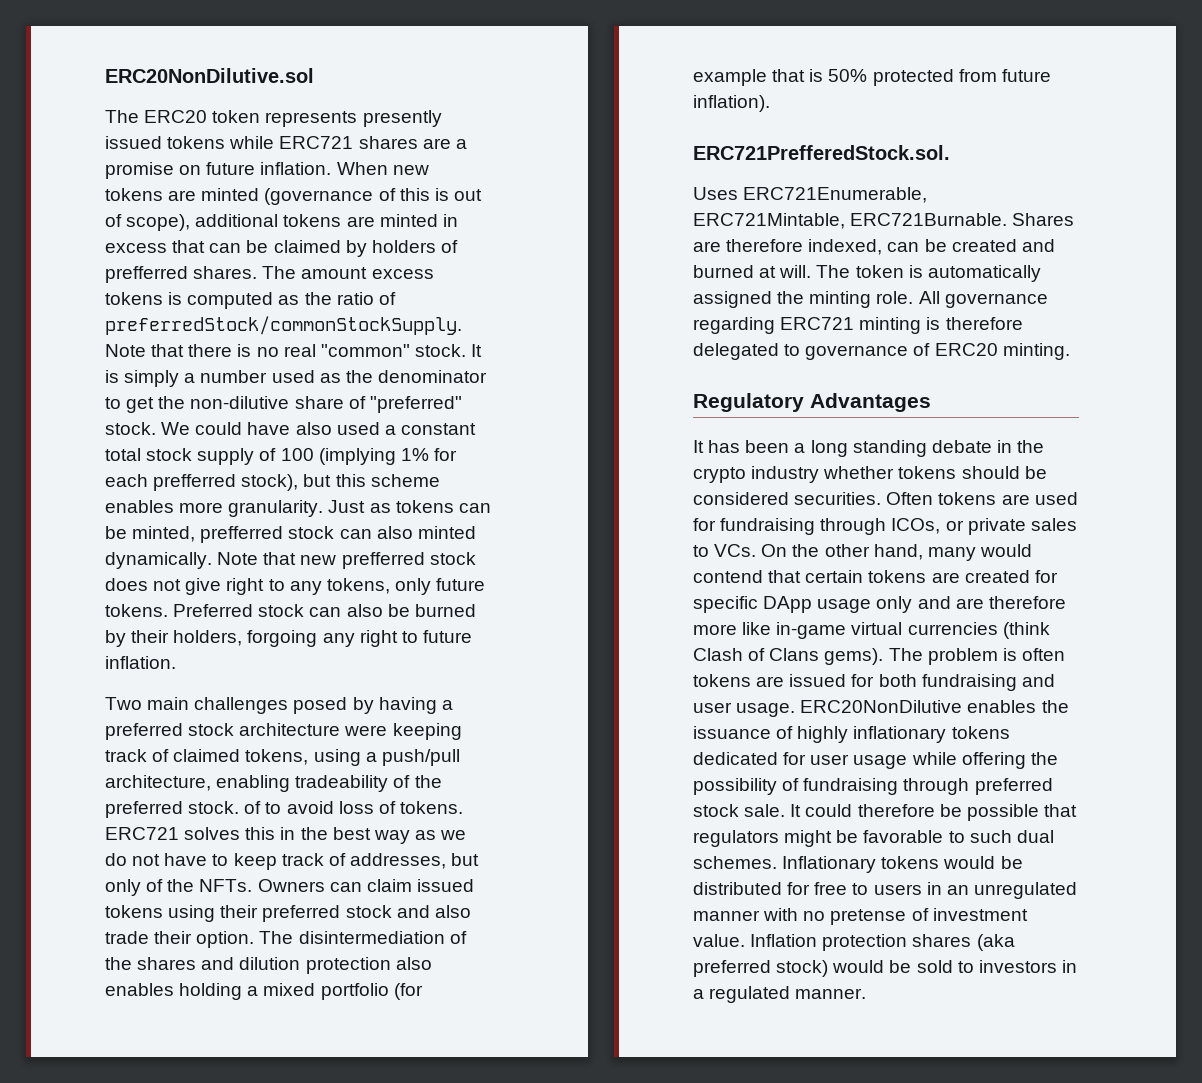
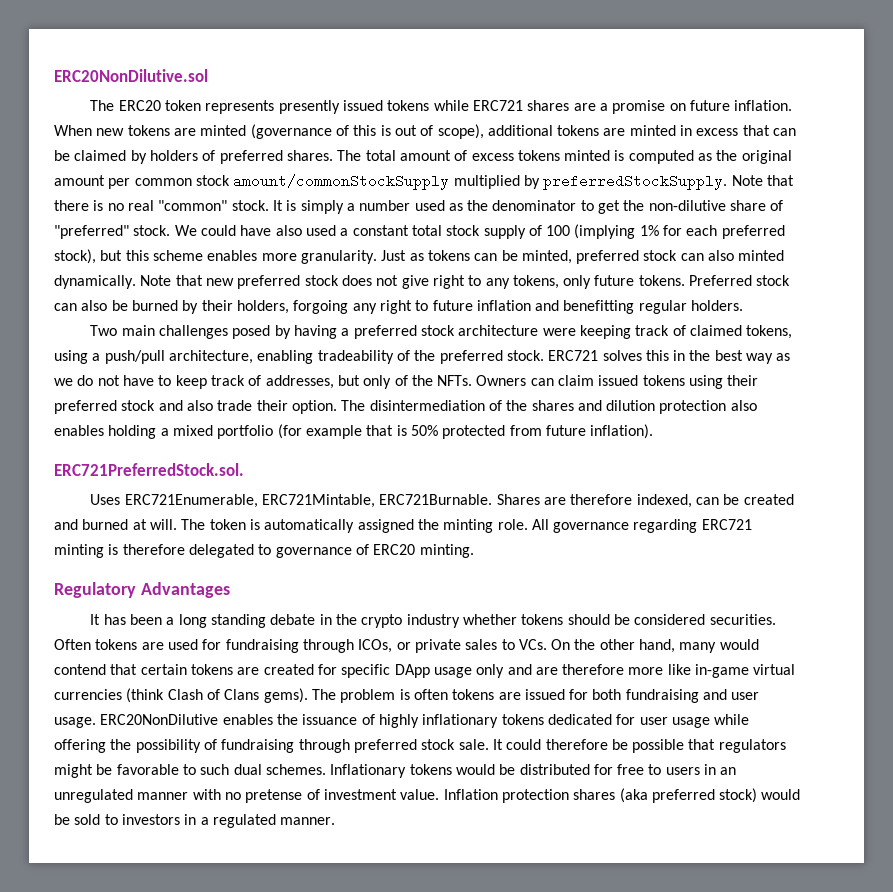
[105,266,188,283] prefferred -> [219,150,283,164] preferred
[301,267,368,279] amount -> [365,150,468,161] total amount of
(163, 298) none -> [564,150,611,161] minted
[336,292,396,305] [105,316,462,335] ratio of preferredStock/commonStockSupply. -> [741,150,792,164] [54,174,728,190] original amount per common stock amount/commonStockSupply multiplied by preferredStockSupply.
[153,474,237,491] prefferred -> [721,225,785,239] preferred
[200,526,284,543] prefferred -> [576,250,640,264] preferred
[341,552,425,569] prefferred -> [237,275,301,289] preferred
[105,656,176,669] inflation. -> [476,300,744,314] inflation and benefitting regular holders.
[244,801,463,814] of to avoid loss of tokens. -> (544, 355) none
[693,145,950,160] ERC721PrefferedStock.sol. -> [54,463,244,476] ERC721PreferredStock.sol.

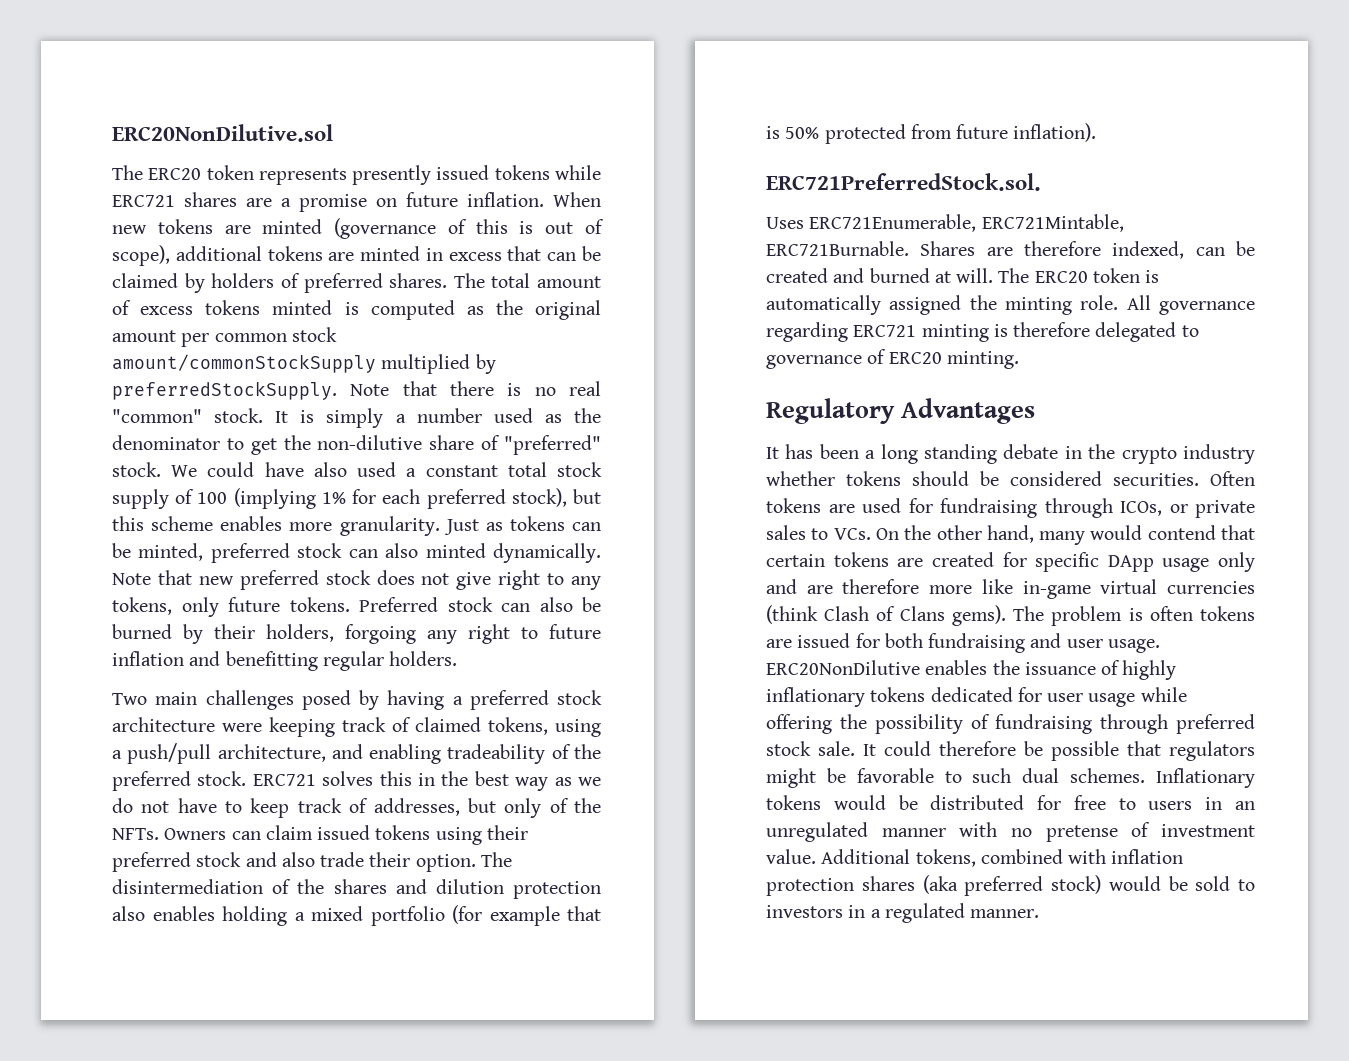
(253, 357) none -> [331,744,363,759] and
(206, 524) none -> [1034,271,1088,283] ERC20
[443,789,498,800] Inflation -> [821,849,1184,867] Additional tokens, combined with inflation

